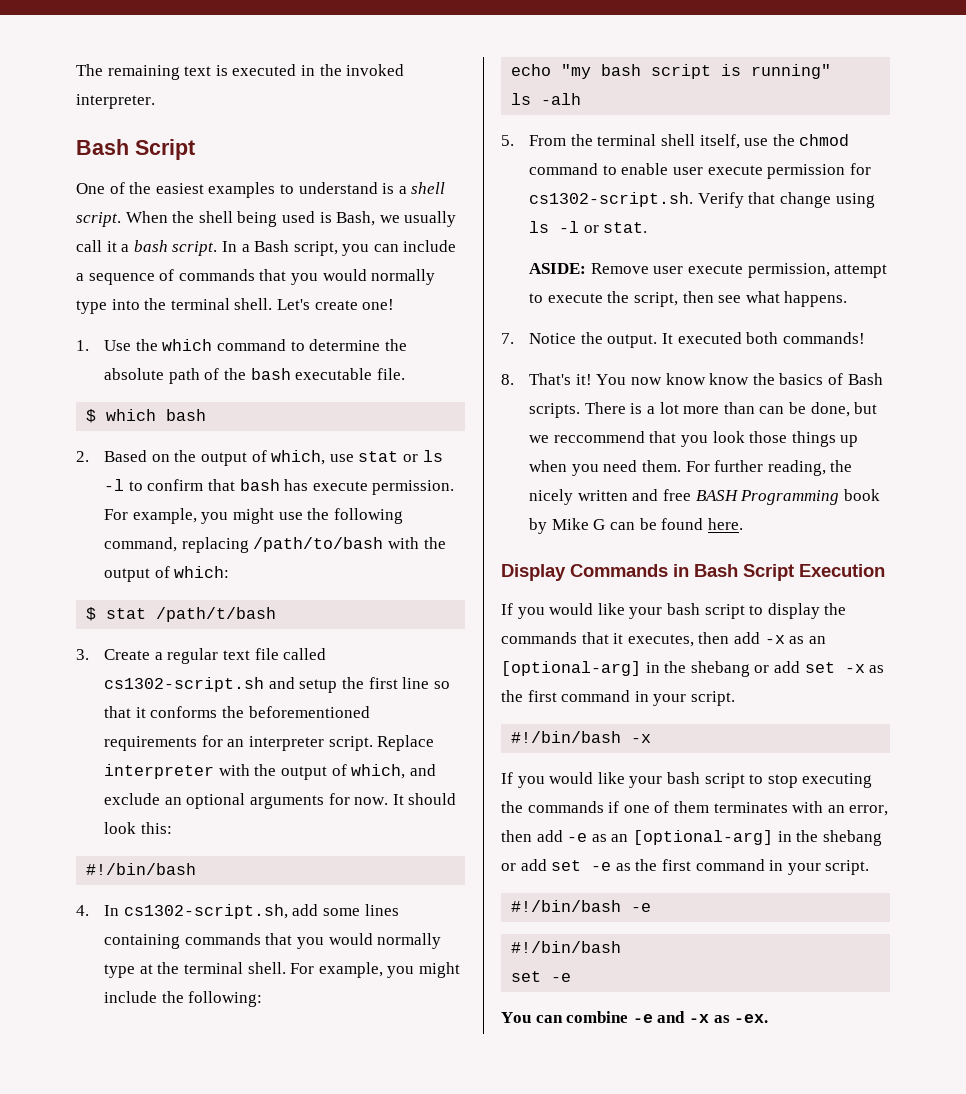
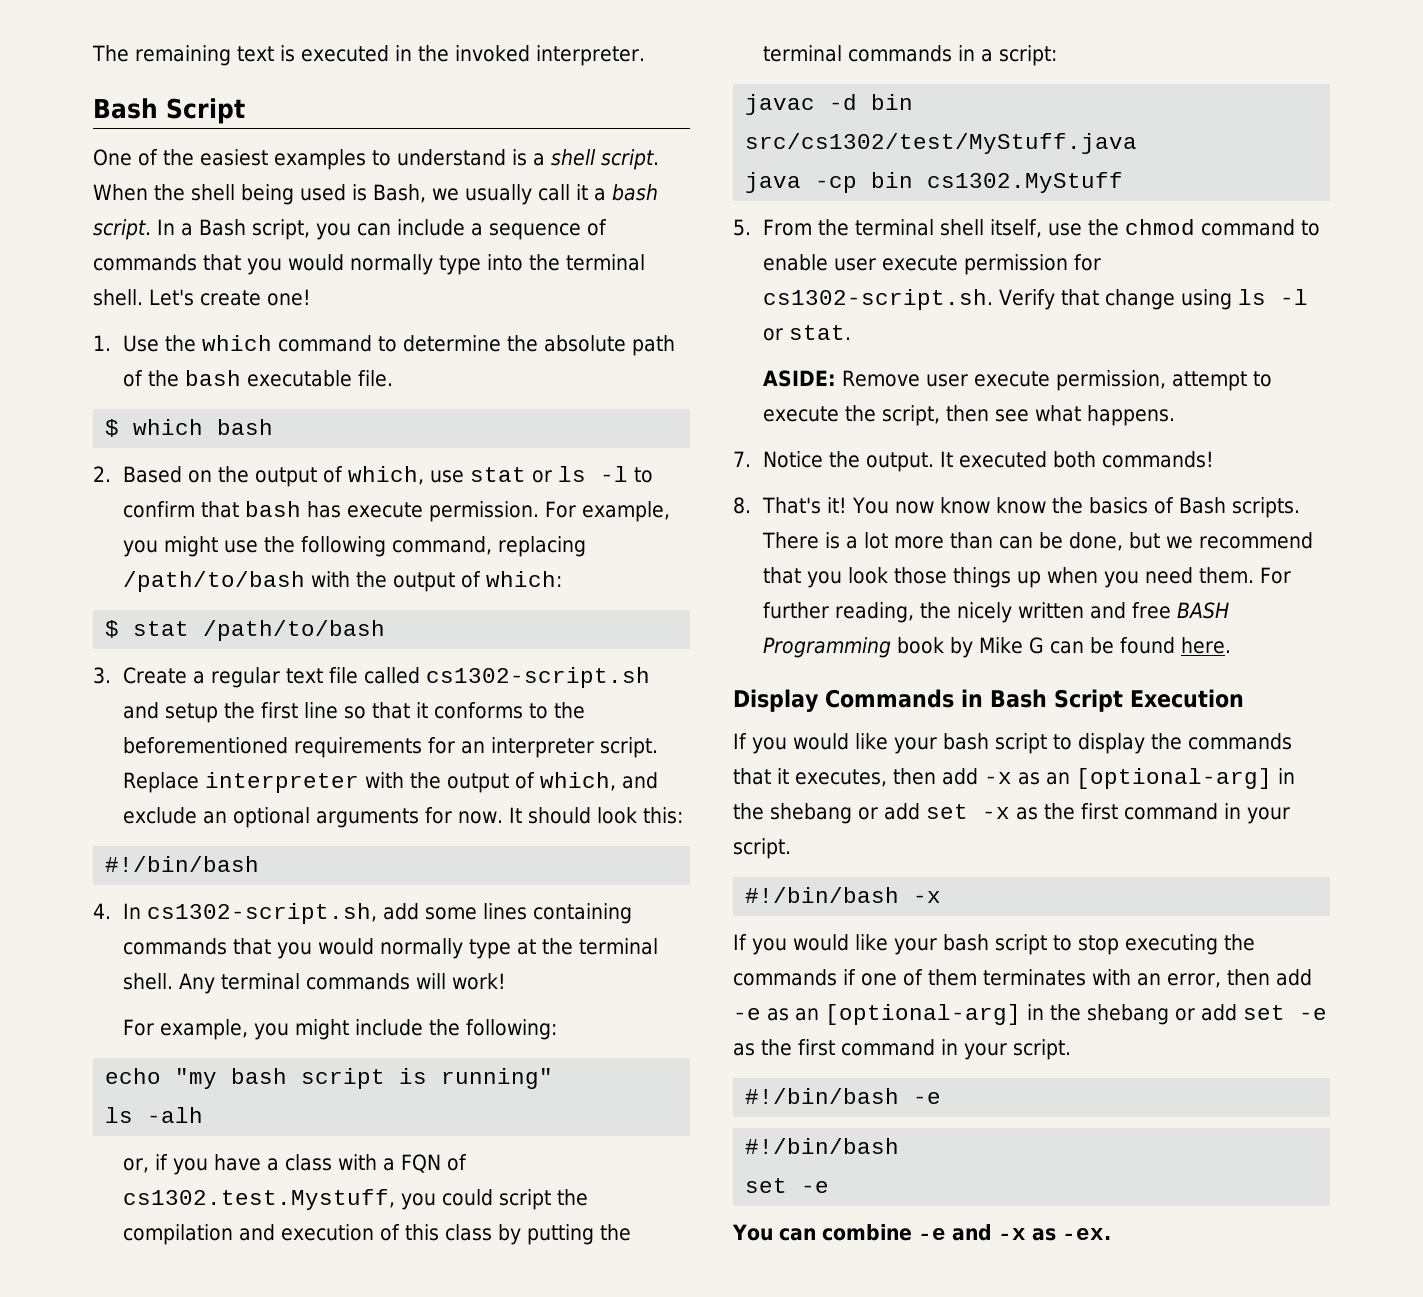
[156,607,277,622] /path/t/bash -> [203,620,386,641] /path/to/bash
(218, 712) none -> [528,703,548,719] to
(286, 968) none -> [178,973,506,994] Any terminal commands will work! //
(582, 99) none -> [122,1154,467,1175] [122,1189,588,1210] [122,1224,631,1245] [762,45,1057,66] [745,94,914,115] [745,133,1138,154] [745,172,1124,193] // or, if you have a class with a FQN of cs1302.test.Mystuff, you could script the compilation and execution of this class by putting the terminal commands in a script: // javac -d bin src/cs1302/test/MyStuff.java // java -cp bin cs1302.MyStuff
[553,431,645,443] reccommend -> [1198,532,1313,549] recommend

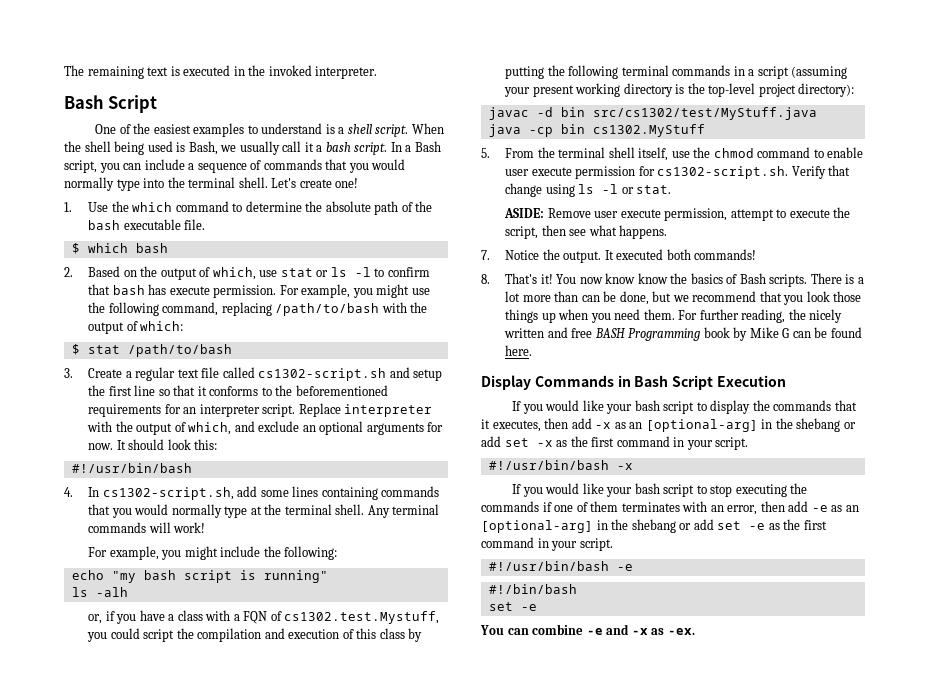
[105,856,260,872] #!/bin/bash -> [71,463,192,473] #!/usr/bin/bash
(631, 1232) none -> [568,65,619,79] following
[998,45,1057,66] script: -> [757,66,848,79] [504,83,855,97] script (assuming your present working directory is the top-level project directory):
[745,887,900,903] #!/bin/bash -> [488,460,609,470] #!/usr/bin/bash
[745,1088,900,1104] #!/bin/bash -> [488,561,609,571] #!/usr/bin/bash

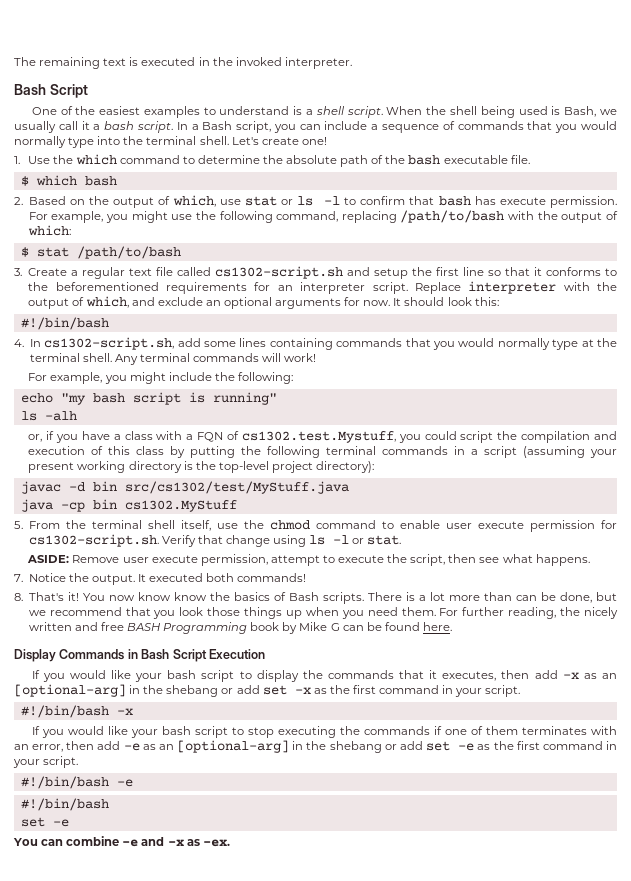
[71,463,192,473] #!/usr/bin/bash -> [20,317,109,330] #!/bin/bash
[488,460,609,470] #!/usr/bin/bash -> [20,705,109,718] #!/bin/bash
[488,561,609,571] #!/usr/bin/bash -> [20,776,109,789] #!/bin/bash

